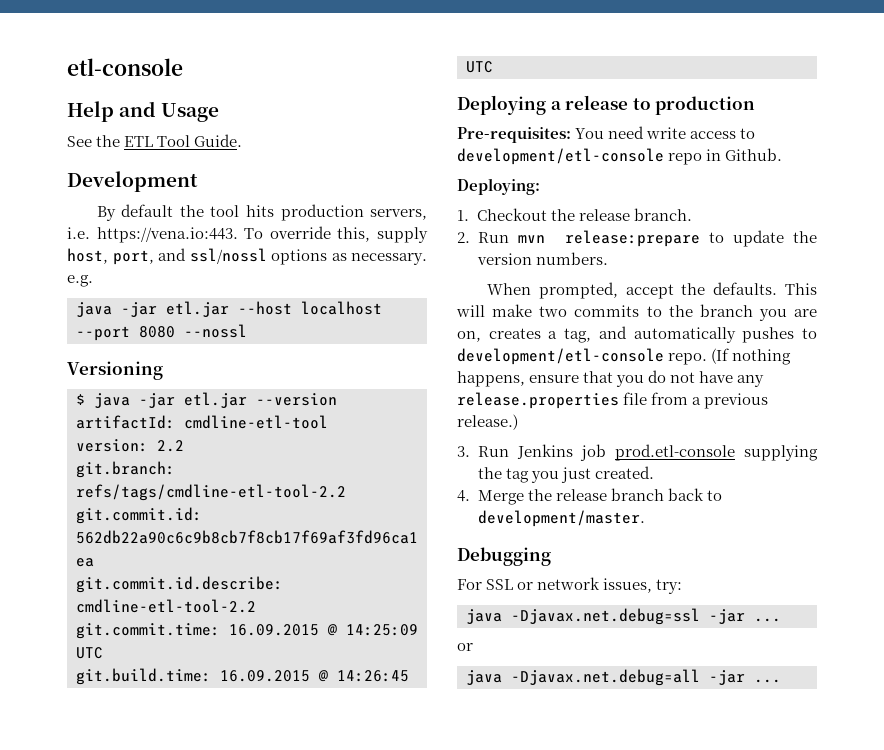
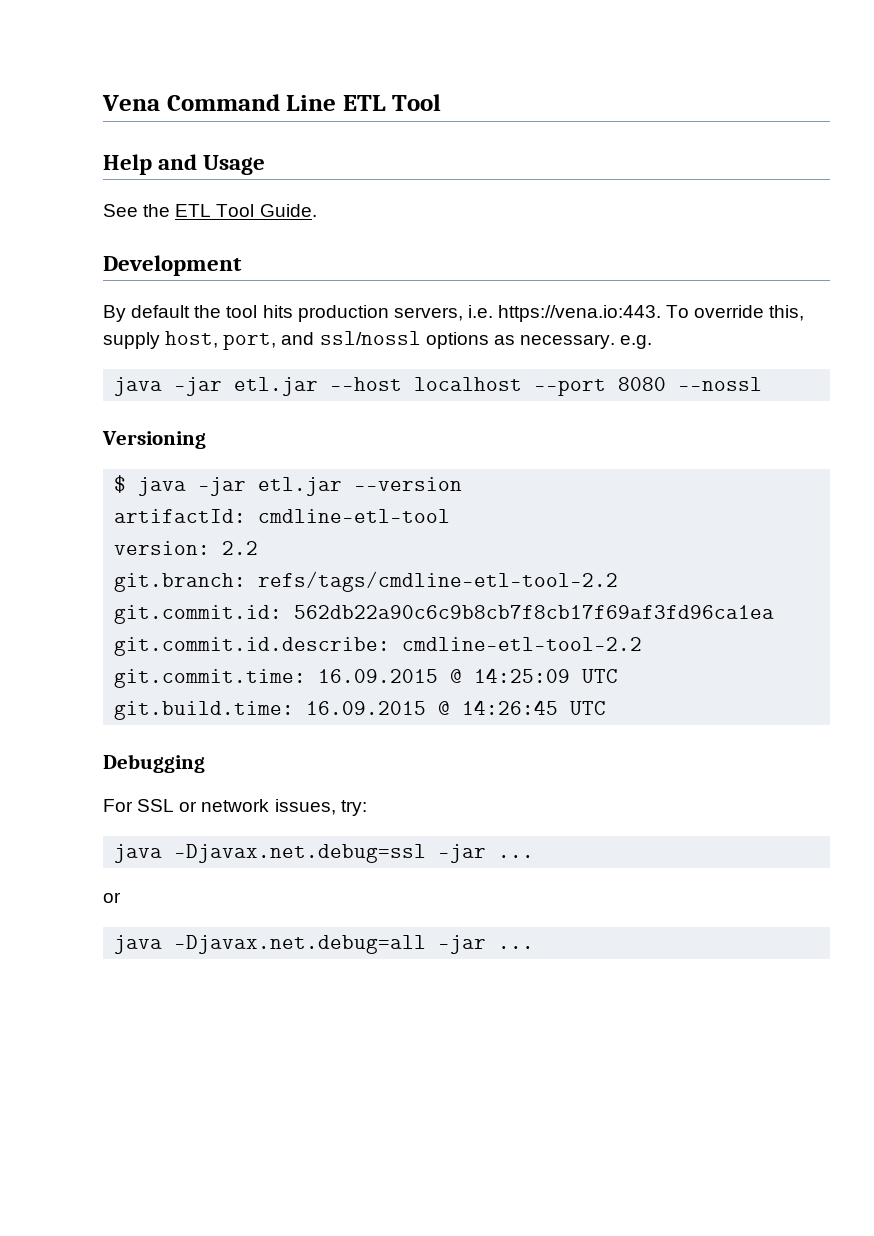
[67,58,183,76] etl-console -> [102,94,442,111] Vena Command Line ETL Tool
[457,95,756,115] [457,126,756,143] [457,148,783,165] [457,178,540,195] [457,208,692,221] [457,230,817,247] [476,252,608,265] [486,282,817,299] [456,304,817,321] [457,326,817,343] [457,348,792,365] [457,370,765,387] [457,392,769,409] [457,414,518,430] [457,444,818,461] [477,466,654,483] [457,488,722,505] [477,510,645,527] // Deploying a release to production // Pre-requisites: You need write access to development/etl-console repo in Github. // Deploying: // 1. Checkout the release branch. // 2. Run mvn release:prepare to update the version numbers. // When prompted, accept the defaults. This will make two commits to the branch you are on, creates a tag, and automatically pushes to development/etl-console repo. (If nothing happens, ensure that you do not have any release.properties file from a previous release.) // 3. Run Jenkins job prod.etl-console supplying the tag you just created. // 4. Merge the release branch back to development/master. -> (607, 708) none

